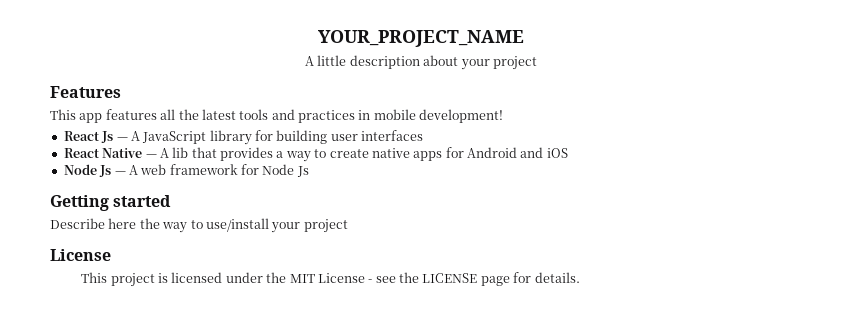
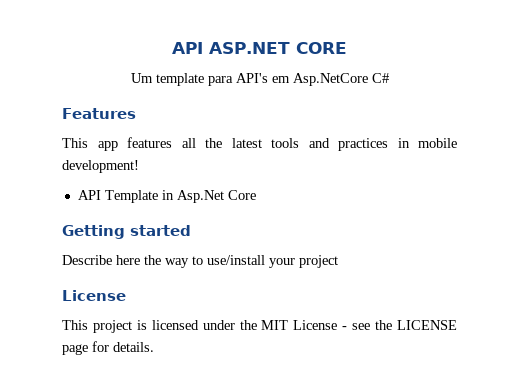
[318,30,524,47] [305,55,537,70] YOUR_PROJECT_NAME // A little description about your project -> [172,42,347,54] [130,73,389,86] API ASP.NET CORE // Um template para API's em Asp.NetCore C#
[63,130,424,145] [63,147,568,162] [63,164,309,177] React Js — A JavaScript library for building user interfaces // React Native — A lib that provides a way to create native apps for Android and iOS // Node Js — A web framework for Node Js -> [77,190,256,203] API Template in Asp.Net Core

